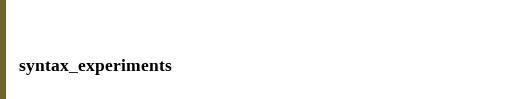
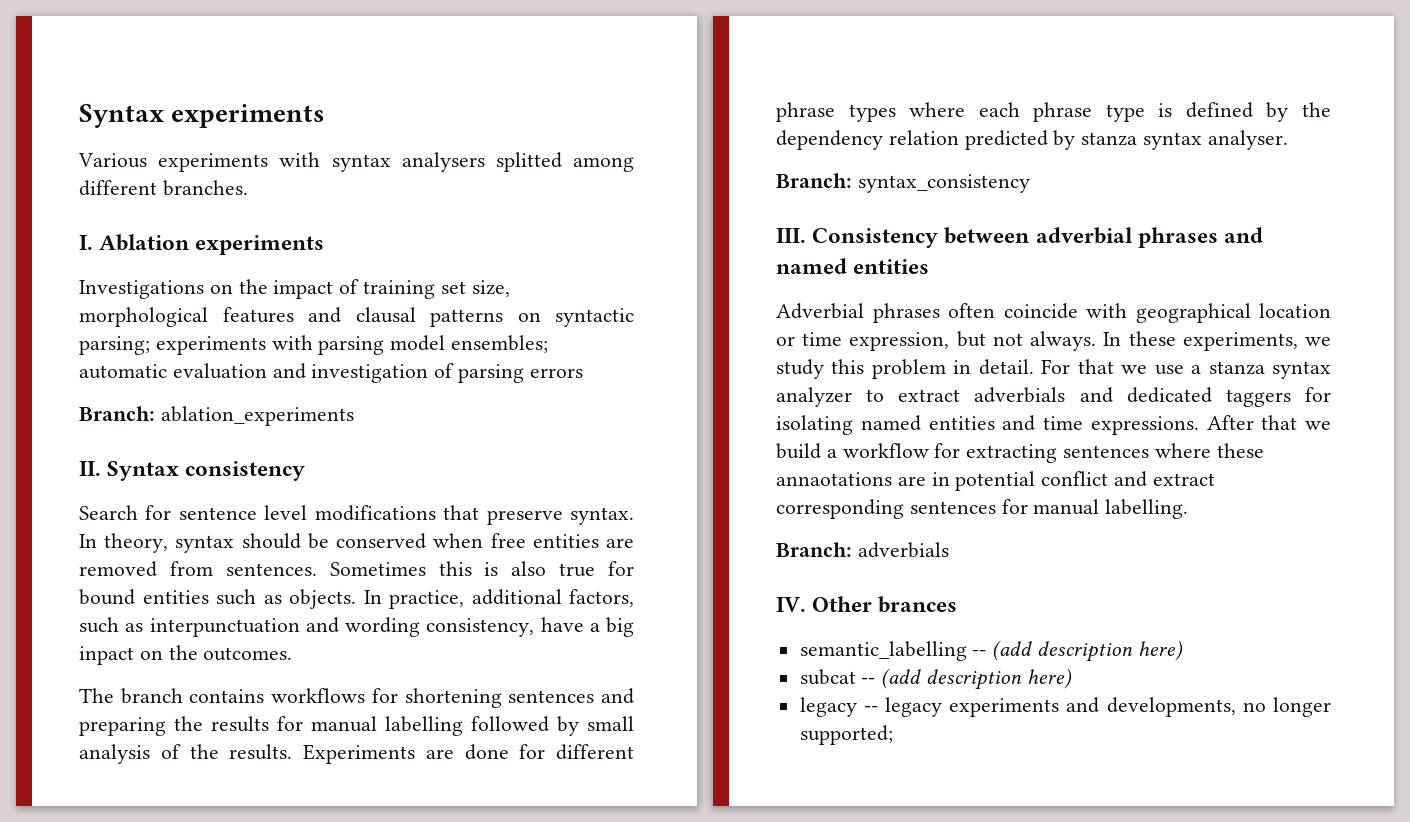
[19,59,172,75] syntax_experiments -> [79,104,326,128] [78,152,634,172] [79,180,248,196] [79,234,325,255] [79,279,510,299] [79,307,634,327] [79,335,549,355] [79,363,583,383] [79,406,354,426] [79,461,306,481] [79,505,634,525] [79,533,634,553] [79,561,634,577] [79,589,634,609] [79,617,634,637] [79,645,293,665] [79,688,634,708] [79,716,634,736] [79,744,634,764] [776,102,1331,122] [776,130,1288,150] [776,173,1030,193] [776,227,1264,248] [776,258,930,274] [776,303,1331,323] [776,331,1331,351] [776,359,1331,379] [776,387,1331,407] [776,415,1331,435] [776,443,1264,463] [776,471,1215,491] [776,499,1189,519] [776,542,949,558] [776,596,958,613] [799,640,1183,662] [799,668,1072,690] [799,697,1331,717] [799,725,893,745] Syntax experiments // Various experiments with syntax analysers splitted among different branches. // I. Ablation experiments // Investigations on the impact of training set size, morphological features and clausal patterns on syntactic parsing; experiments with parsing model ensembles; automatic evaluation and investigation of parsing errors // Branch: ablation_experiments // II. Syntax consistency // Search for sentence level modifications that preserve syntax. In theory, syntax should be conserved when free entities are removed from sentences. Sometimes this is also true for bound entities such as objects. In practice, additional factors, such as interpunctuation and wording consistency, have a big inpact on the outcomes. // The branch contains workflows for shortening sentences and preparing the results for manual labelling followed by small analysis of the results. Experiments are done for different phrase types where each phrase type is defined by the dependency relation predicted by stanza syntax analyser. // Branch: syntax_consistency // III. Consistency between adverbial phrases and named entities // Adverbial phrases often coincide with geographical location or time expression, but not always. In these experiments, we study this problem in detail. For that we use a stanza syntax analyzer to extract adverbials and dedicated taggers for isolating named entities and time expressions. After that we build a workflow for extracting sentences where these annaotations are in potential conflict and extract corresponding sentences for manual labelling. // Branch: adverbials // IV. Other brances // semantic_labelling -- (add description here) // subcat -- (add description here) // legacy -- legacy experiments and developments, no longer supported;

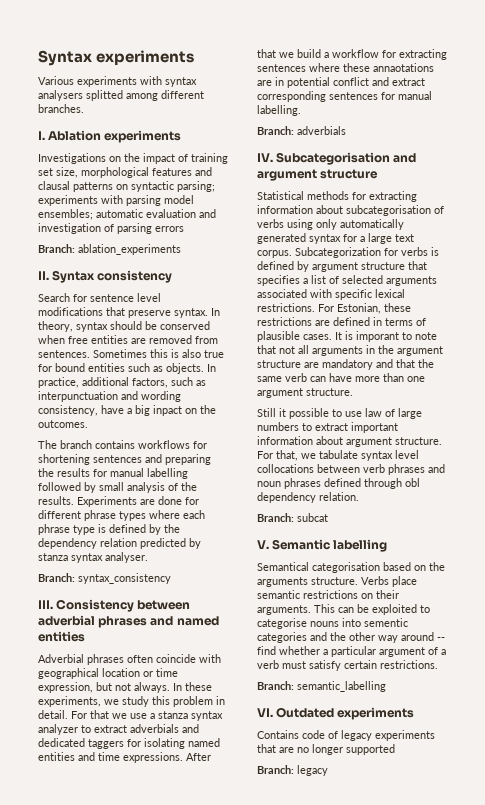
[812,596,958,613] [799,640,1183,662] [799,668,1072,690] [799,697,1331,717] [799,725,893,745] Other brances // semantic_labelling -- (add description here) // subcat -- (add description here) // legacy -- legacy experiments and developments, no longer supported; -> [276,152,417,165] [257,169,379,181] [257,191,417,202] [257,205,444,216] [257,219,404,230] [257,233,414,244] [257,247,439,258] [257,261,427,272] [257,275,437,286] [257,289,405,300] [257,303,411,314] [257,317,426,326] [257,331,437,342] [257,345,443,356] [257,359,434,370] [257,373,425,382] [257,388,353,398] [257,408,422,419] [257,422,398,433] [257,436,442,447] [257,450,419,461] [257,464,445,475] [257,478,420,489] [257,492,359,503] [257,513,328,522] [257,539,388,552] [257,562,445,573] [257,576,417,587] [257,590,399,599] [257,604,430,615] [257,618,408,629] [257,632,445,643] [257,646,446,657] [257,660,438,671] [257,681,386,692] [257,707,415,720] [257,730,435,741] [257,744,395,755] [257,765,328,776] Subcategorisation and argument structure // Statistical methods for extracting information about subcategorisation of verbs using only automatically generated syntax for a large text corpus. Subcategorization for verbs is defined by argument structure that specifies a list of selected arguments associated with specific lexical restrictions. For Estonian, these restrictions are defined in terms of plausible cases. It is imporant to note that not all arguments in the argument structure are mandatory and that the same verb can have more than one argument structure. // Still it possible to use law of large numbers to extract important information about argument structure. For that, we tabulate syntax level collocations between verb phrases and noun phrases defined through obl dependency relation. // Branch: subcat // V. Semantic labelling // Semantical categorisation based on the arguments structure. Verbs place semantic restrictions on their arguments. This can be exploited to categorise nouns into sementic categories and the other way around -- find whether a particular argument of a verb must satisfy certain restrictions. // Branch: semantic_labelling // VI. Outdated experiments // Contains code of legacy experiments that are no longer supported // Branch: legacy

